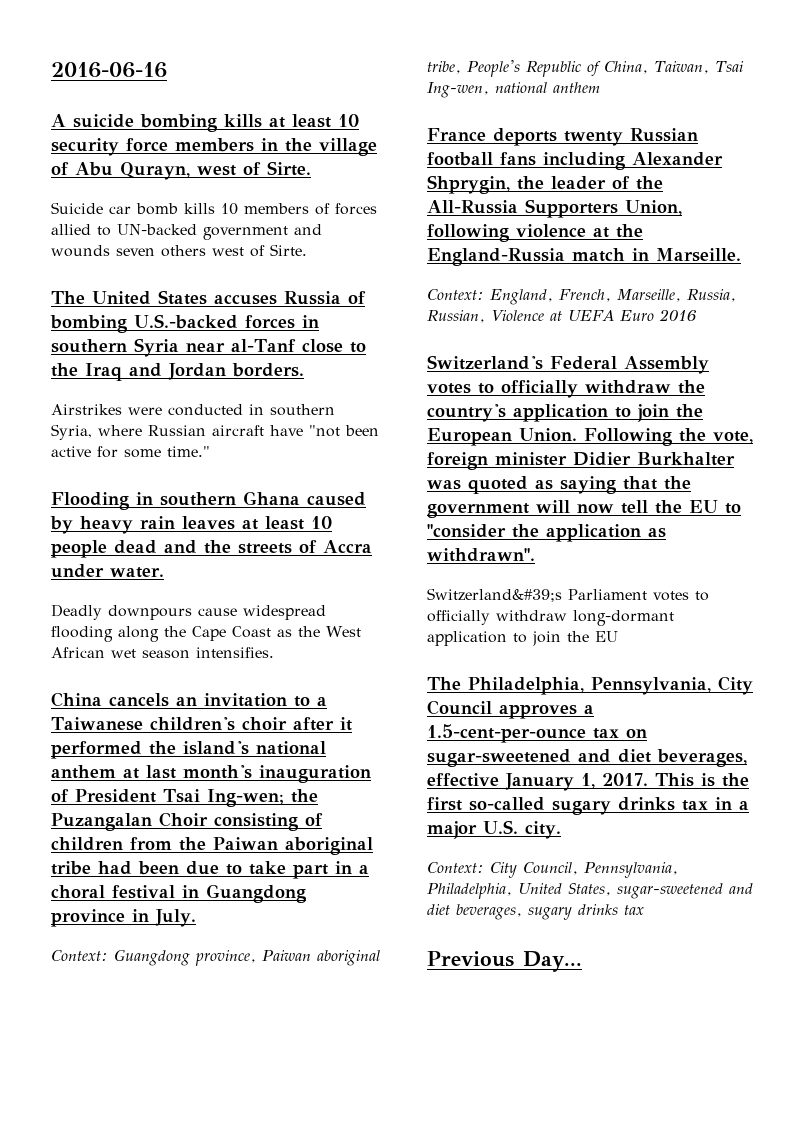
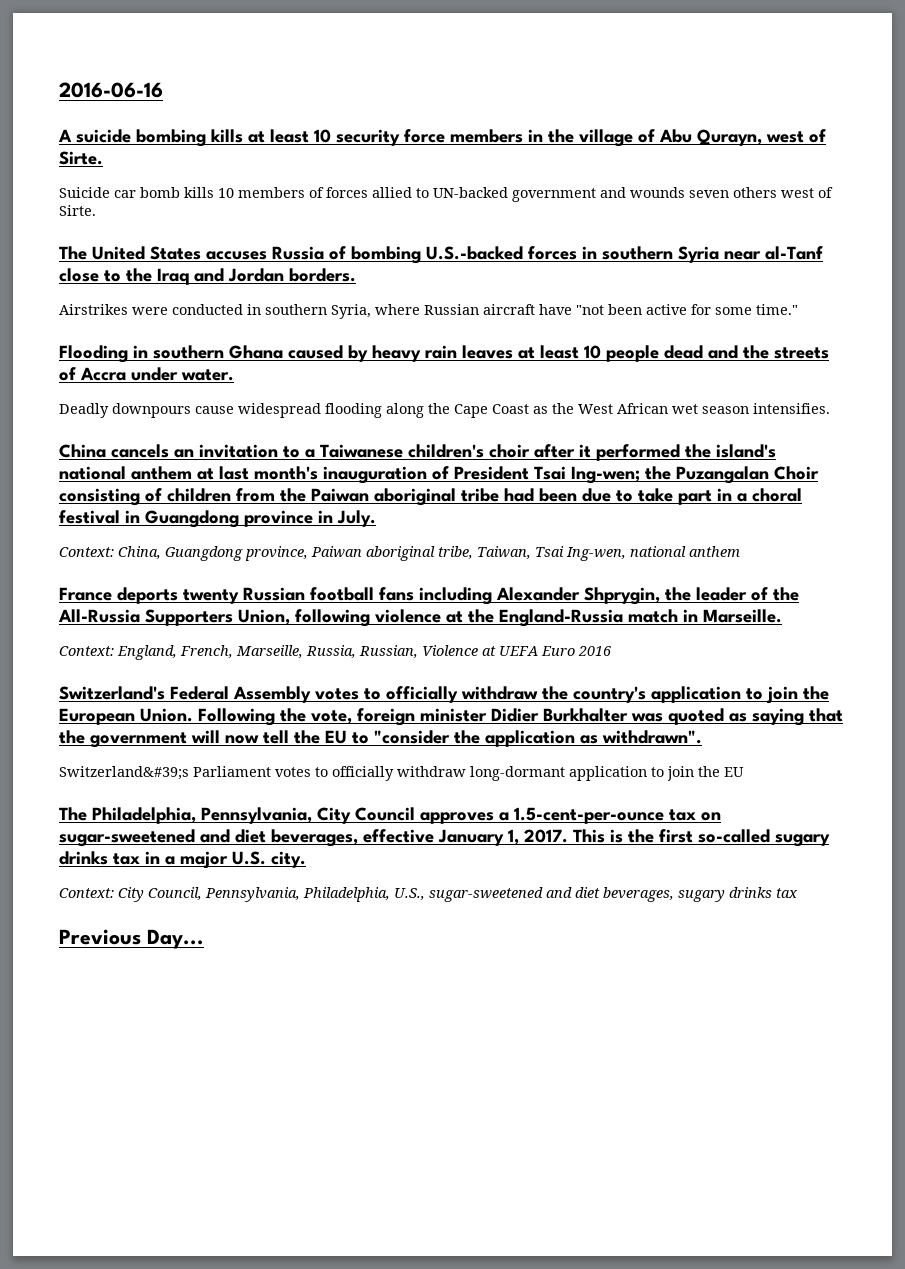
(108, 955) none -> [118,546,161,559] China,
[467,60,648,77] People's Republic of China, -> (473, 552) none
[518,883,611,896] United States, -> [394,888,425,900] U.S.,

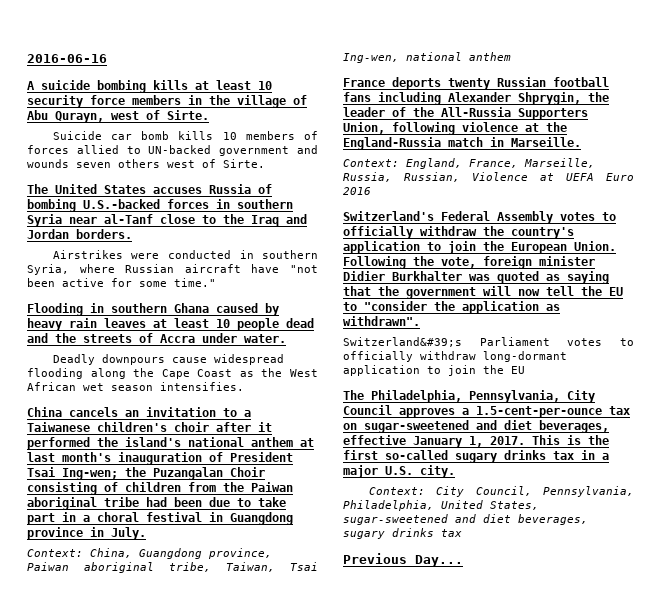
[180,645,233,658] French, -> [469,159,518,168] France,
[394,888,425,900] U.S., -> [441,500,539,510] United States,

